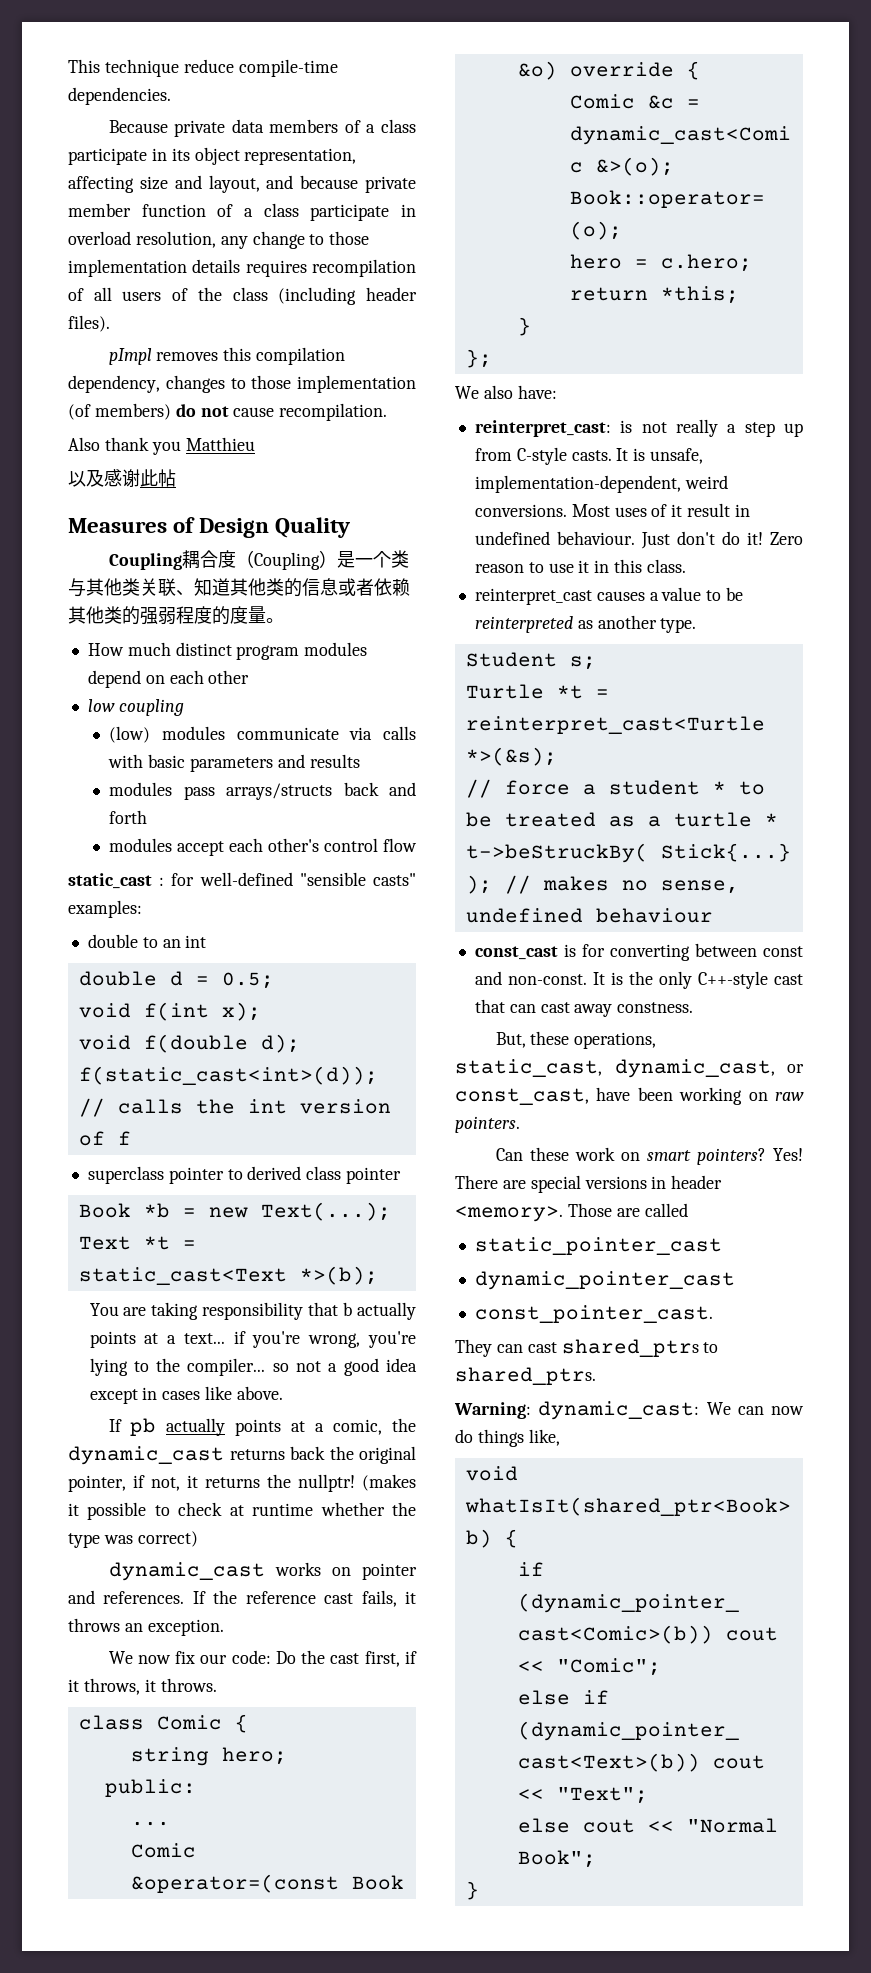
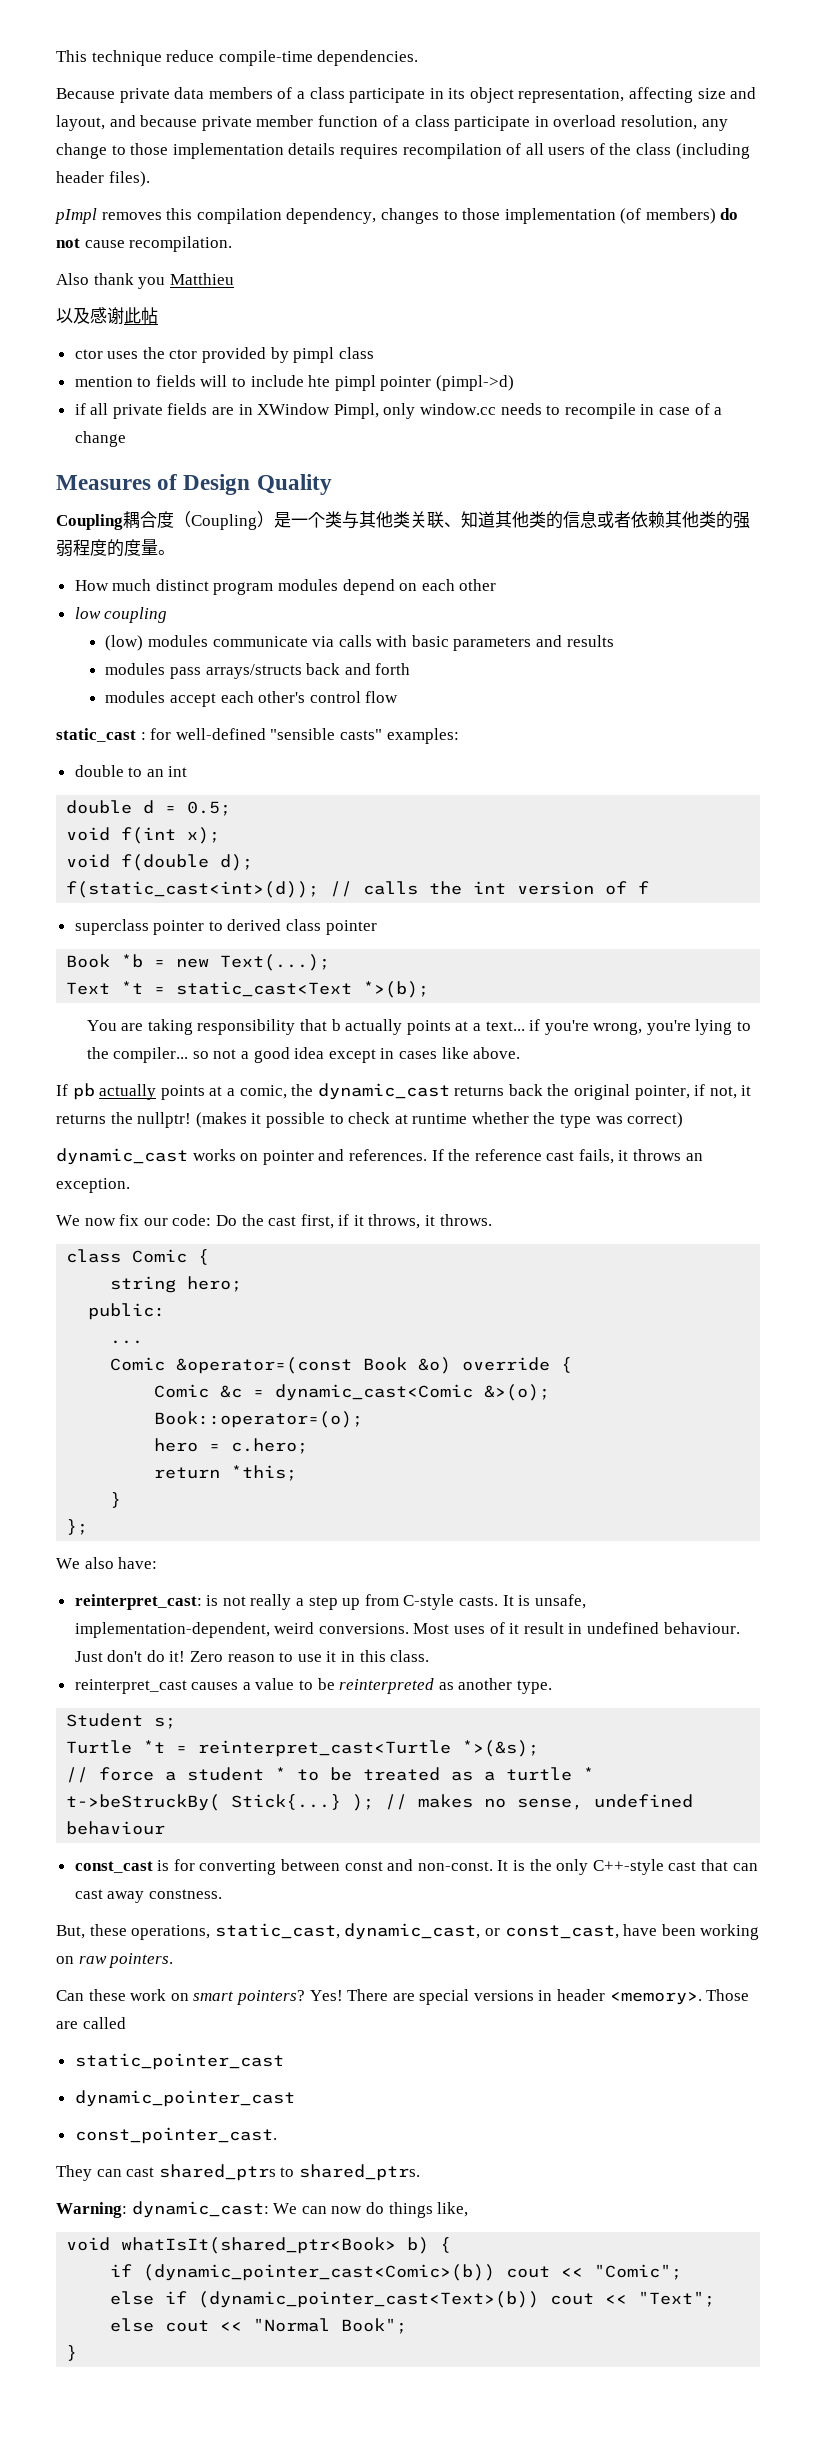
(176, 478) none -> [74,347,374,363] [74,375,515,391] [74,403,723,419] [74,431,126,447] // ctor uses the ctor provided by pimpl class // mention to fields will to include hte pimpl pointer (pimpl->d) // if all private fields are in XWindow Pimpl, only window.cc needs to recompile in case of a change

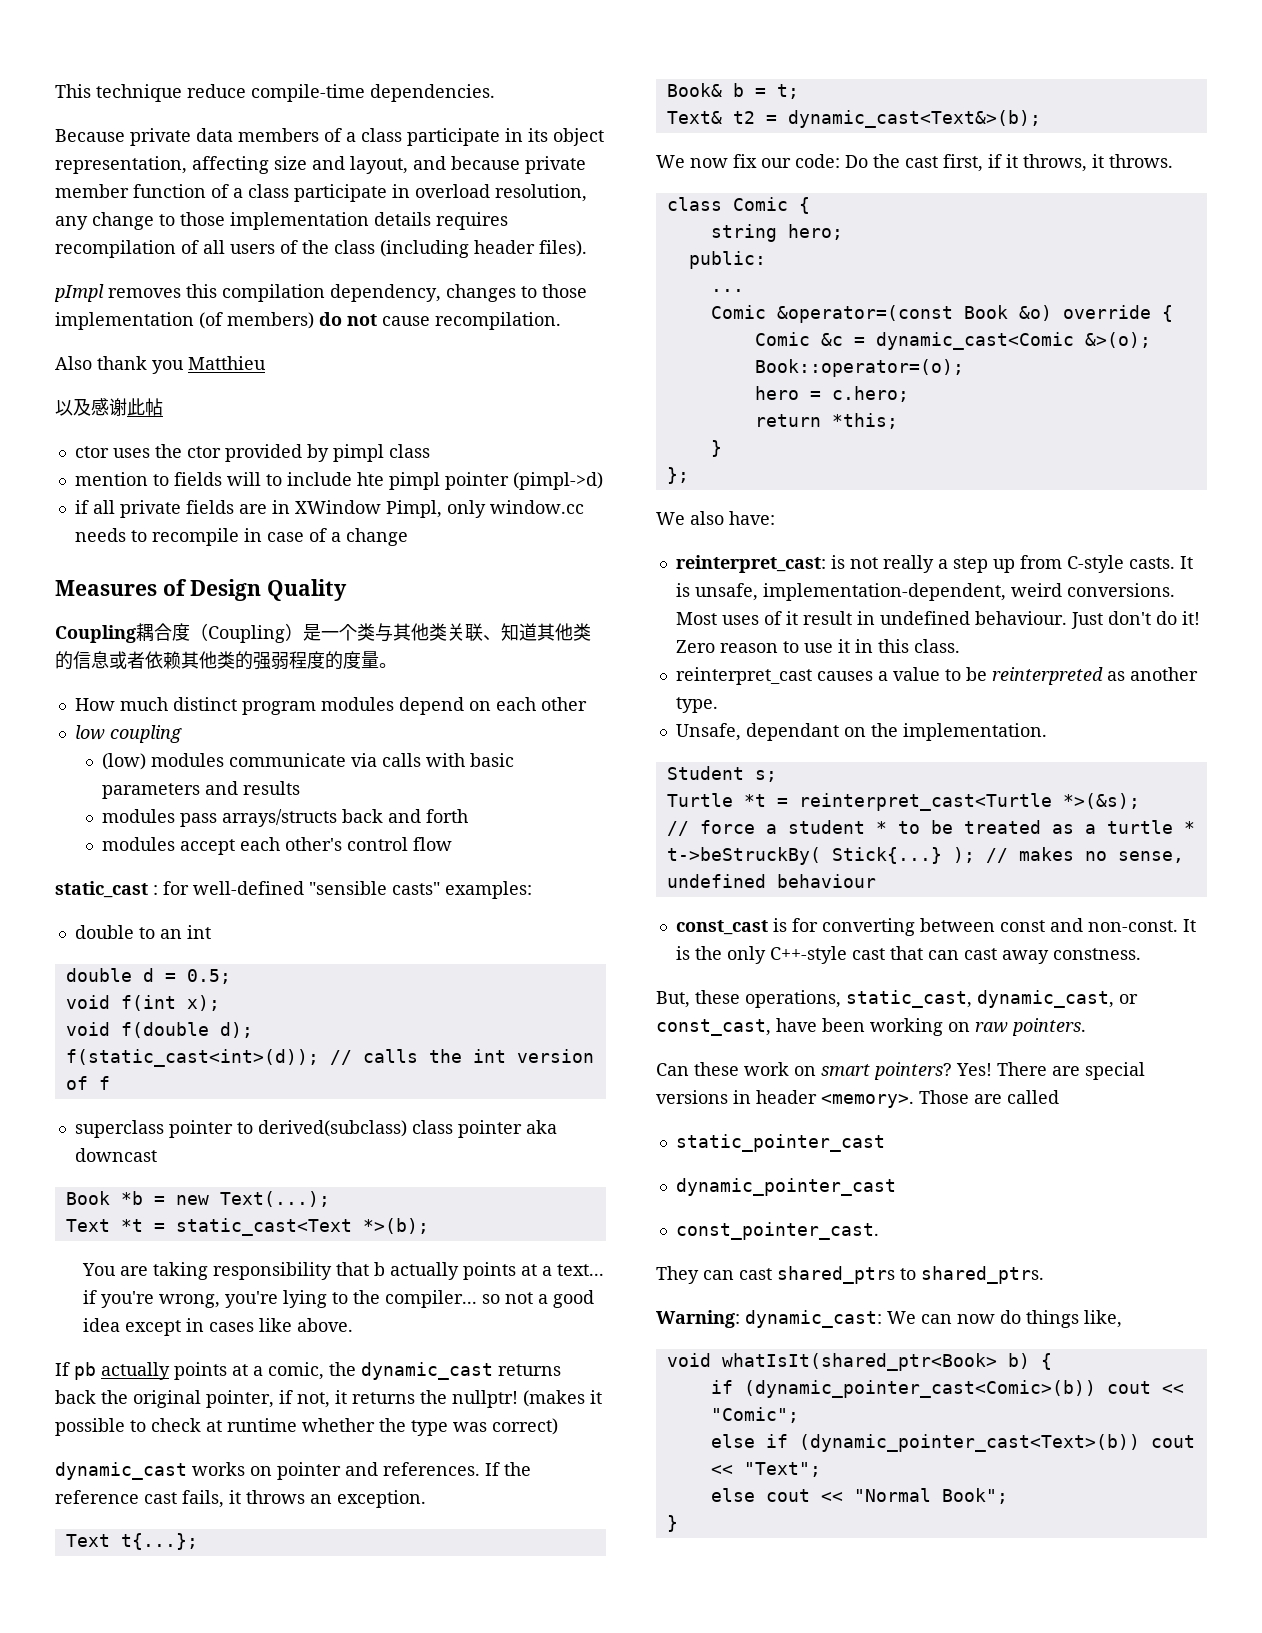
[227,919,282,931] derived -> [257,1120,407,1137] derived(subclass)
(377, 927) none -> [525,1120,557,1134] [74,1148,157,1162] aka downcast
(130, 1185) none -> [65,1533,198,1550] [666,83,799,99] [666,110,1041,128] // Text t{...}; // Book& b = t; // Text& t2 = dynamic_cast<Text&>(b);
(553, 1687) none -> [675,723,1047,741] // Unsafe, dependant on the implementation.

